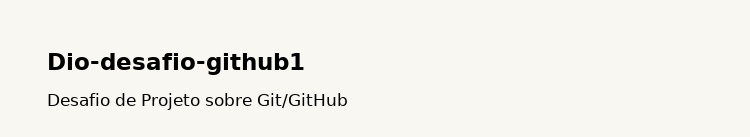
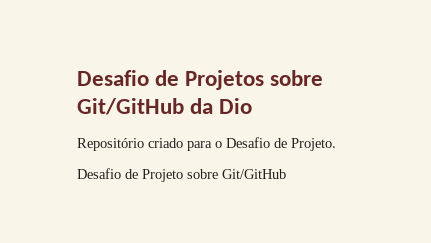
[47,53,305,75] Dio-desafio-github1 -> [77,70,324,90] [77,98,253,115] [77,137,336,151] Desafio de Projetos sobre Git/GitHub da Dio // Repositório criado para o Desafio de Projeto.

